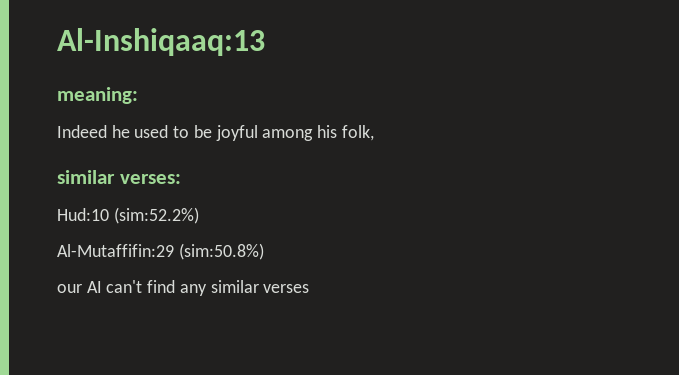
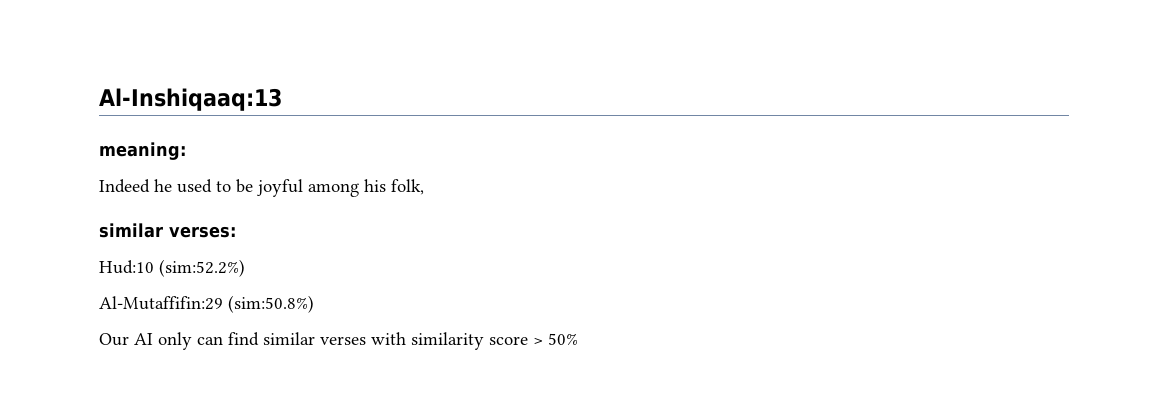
[57,280,310,296] our AI can't find any similar verses -> [99,332,578,350] Our AI only can find similar verses with similarity score > 50%

